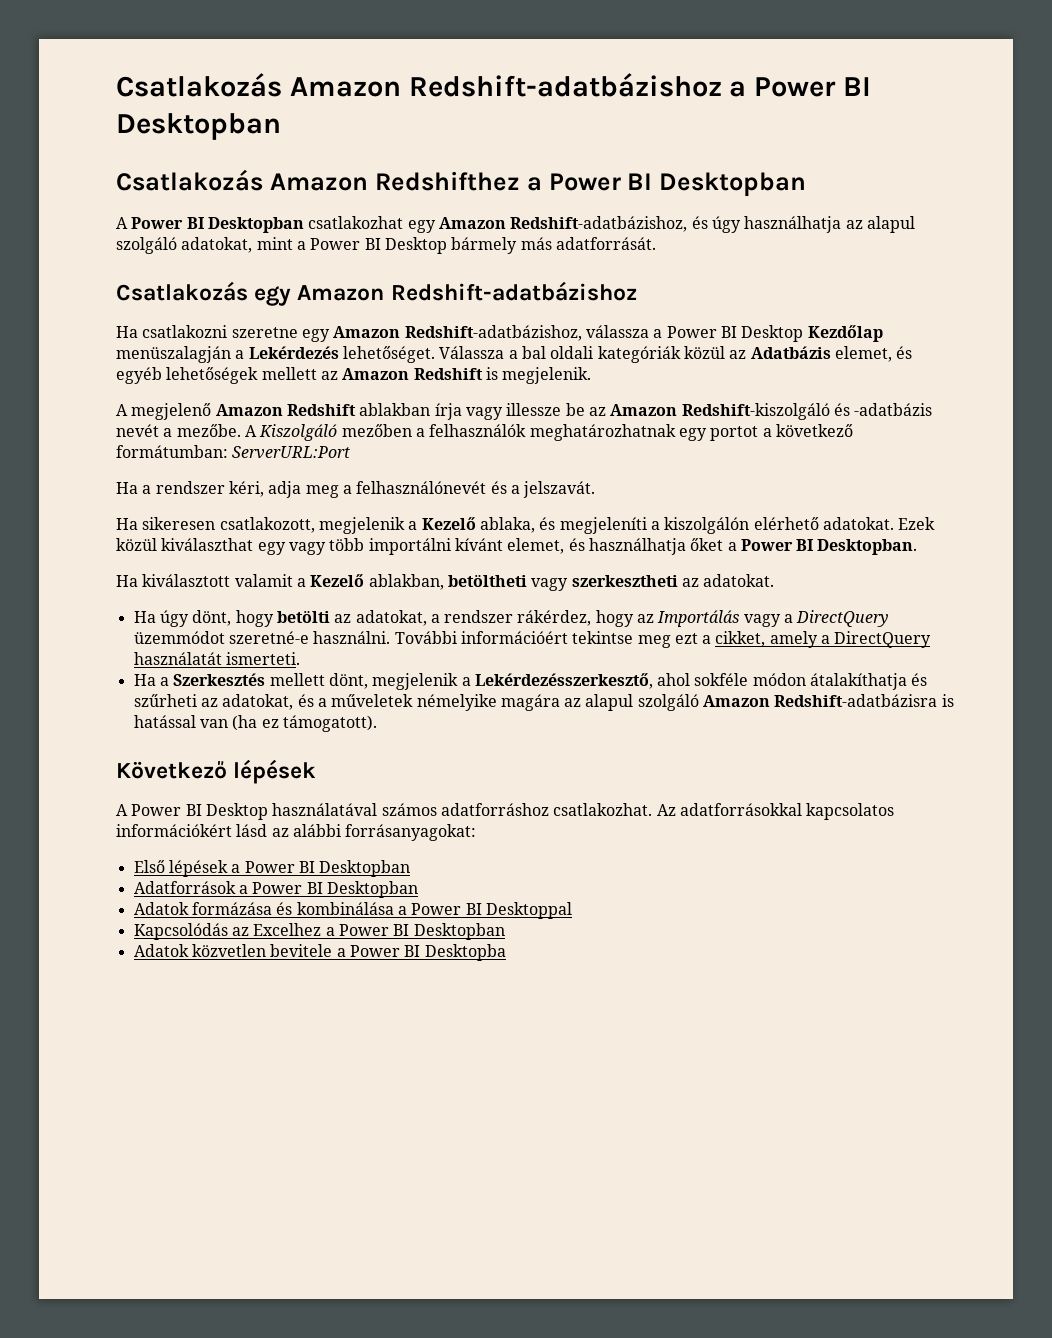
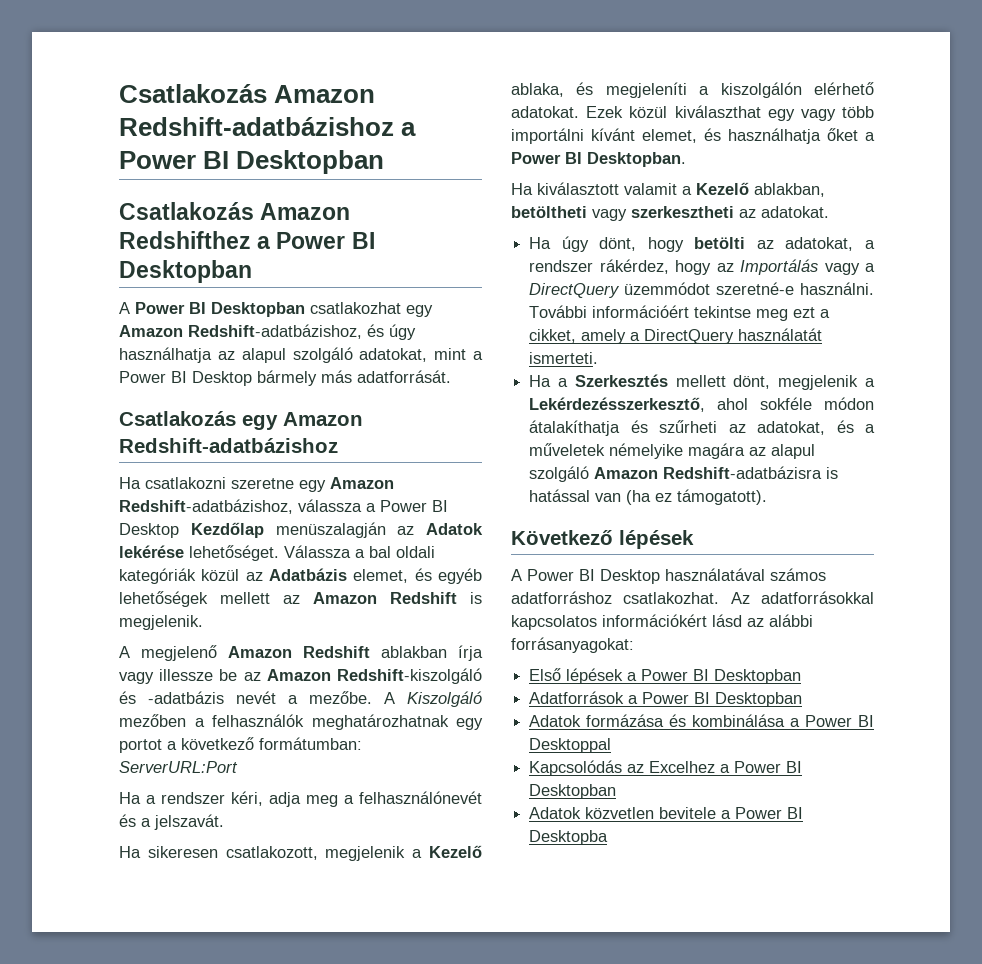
[235,346,339,359] a Lekérdezés -> [397,523,483,535] [119,545,184,558] az Adatok lekérése

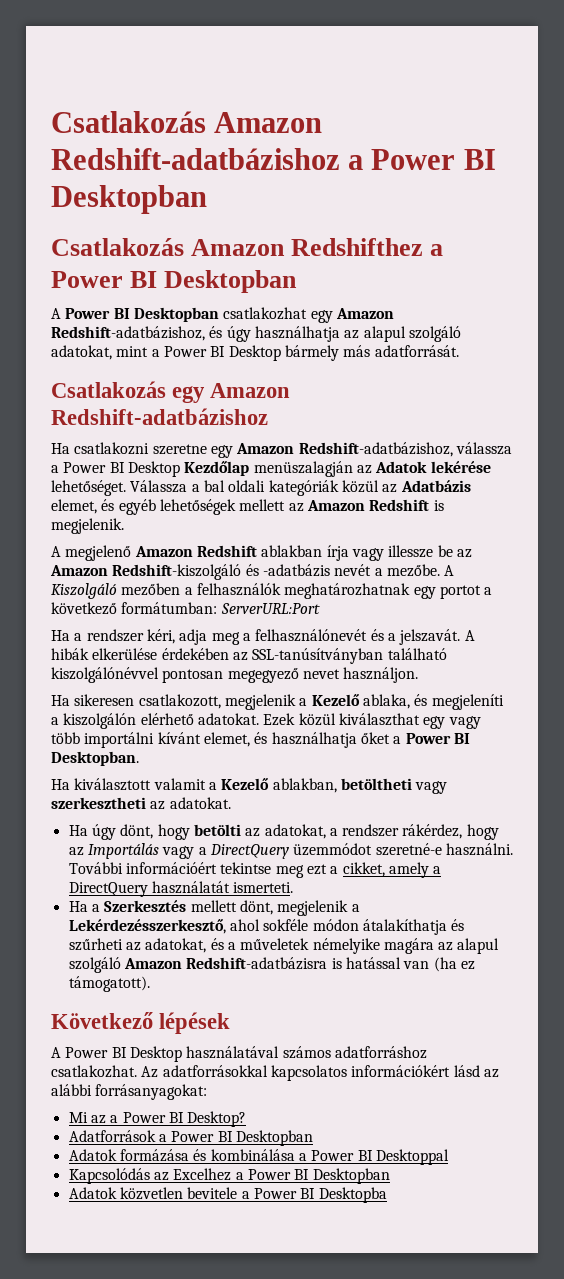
(224, 822) none -> [464,630,475,641] [51,648,447,664] [51,667,419,683] A hibák elkerülése érdekében az SSL-tanúsítványban található kiszolgálónévvel pontosan megegyező nevet használjon.
[529,668,802,684] Első lépések a Power BI Desktopban -> [68,1111,247,1127] Mi az a Power BI Desktop?

